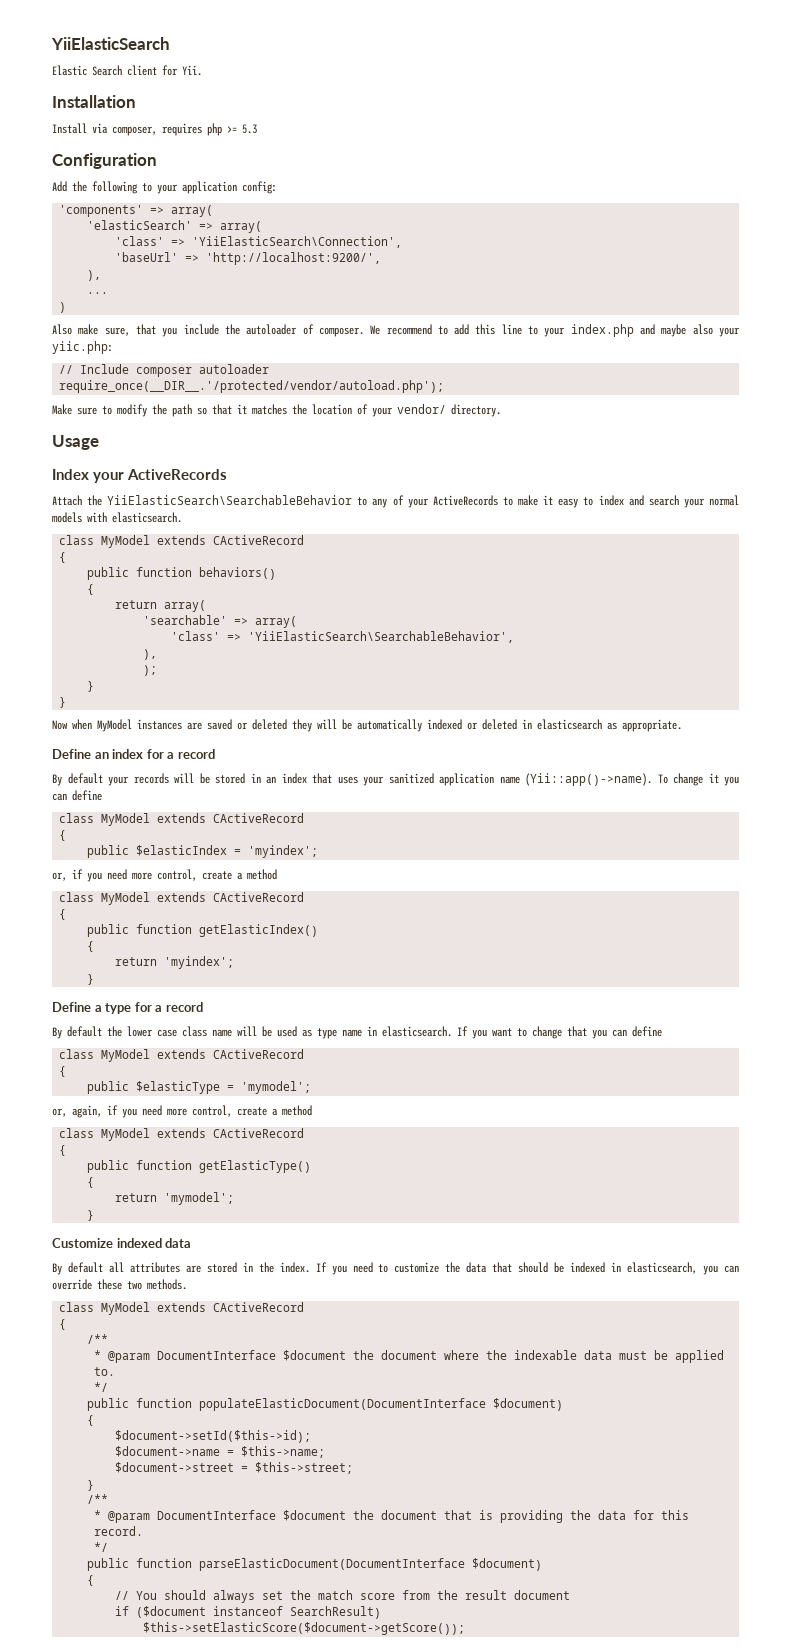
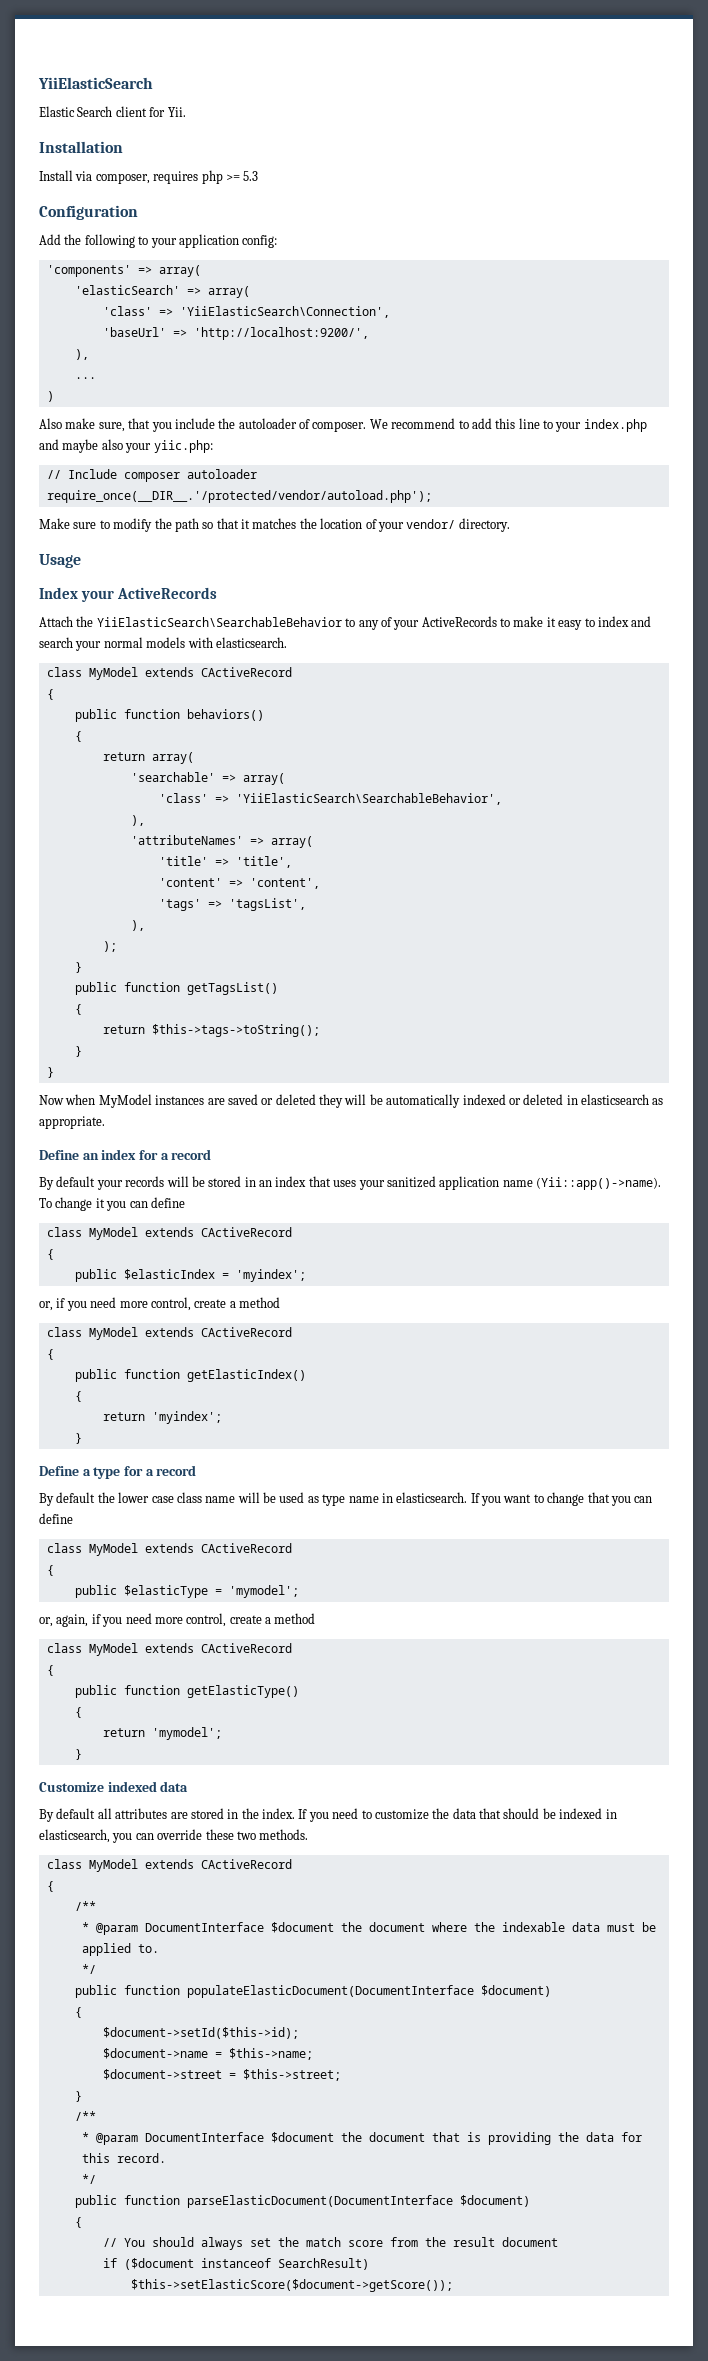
[143,665,158,676] ); -> [130,835,313,848] [158,856,292,868] [158,878,320,889] [158,898,306,911] [130,920,145,931] [102,941,117,952] [74,962,82,973] [74,982,278,995] [74,1004,82,1015] [102,1024,320,1037] 'attributeNames' => array( // 'title' => 'title', // 'content' => 'content', // 'tags' => 'tagsList', // ), // ); // } // public function getTagsList() // { // return $this->tags->toString();

